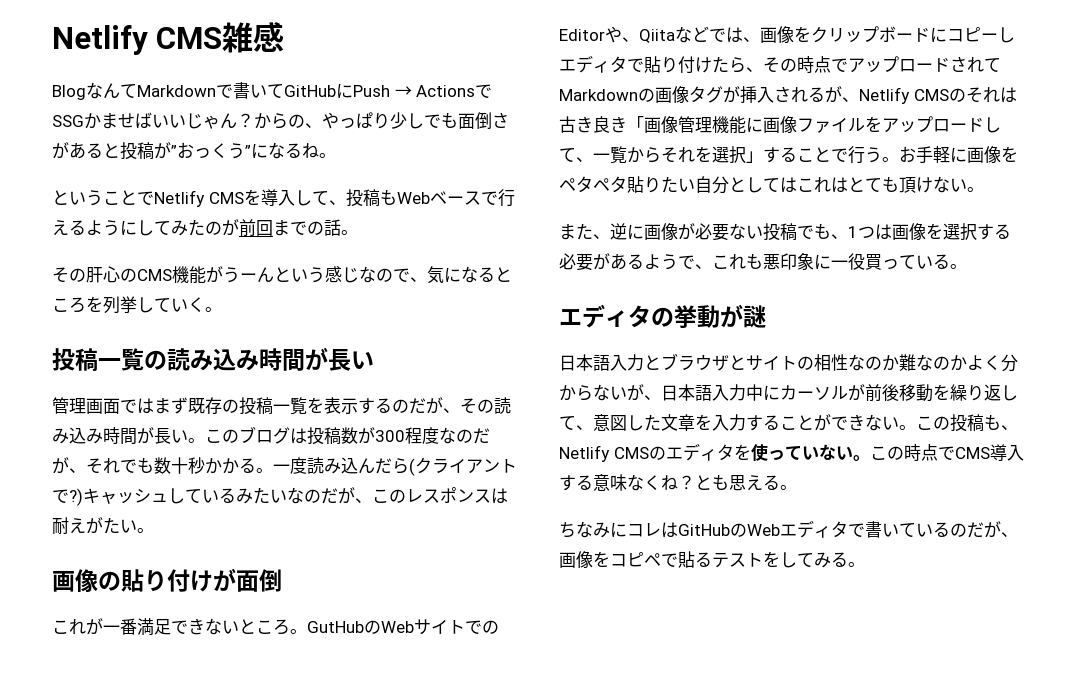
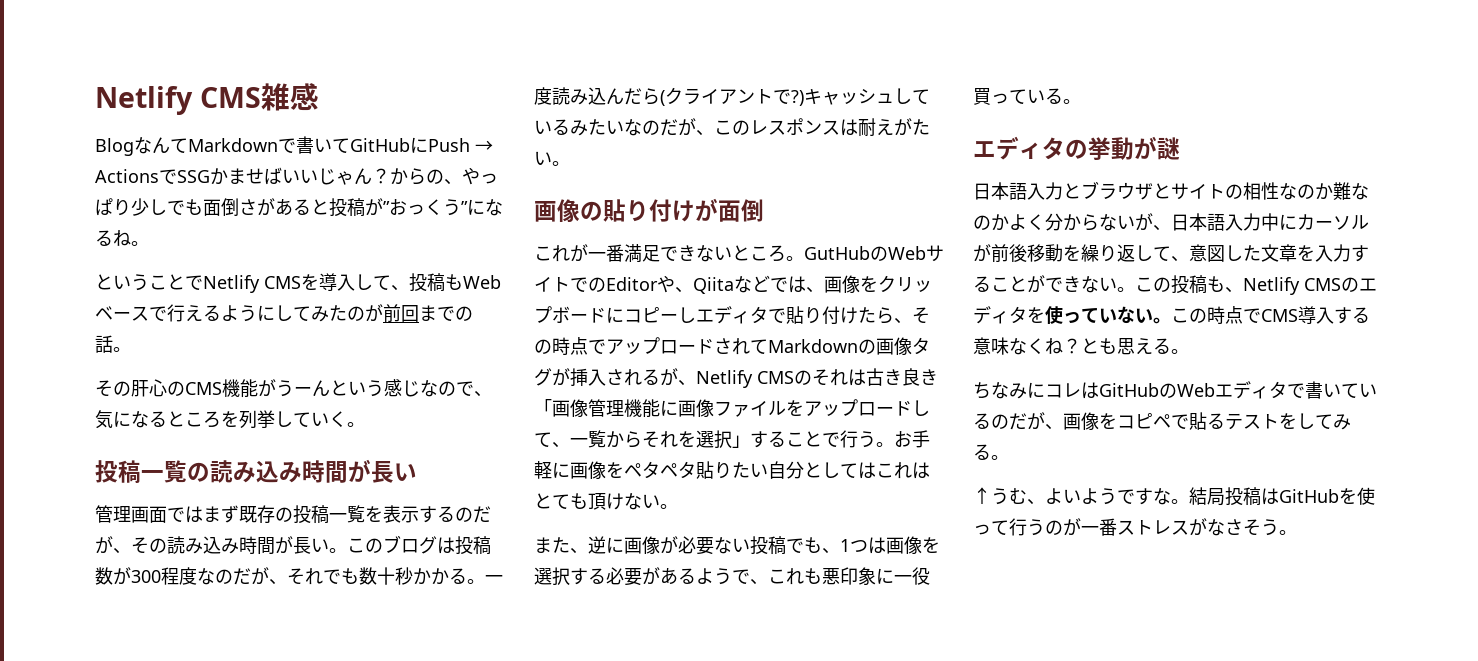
(865, 564) none -> [973,487,1375,506] [973,518,1297,536] // ↑うむ、よいようですな。結局投稿はGitHubを使って行うのが一番ストレスがなさそう。

